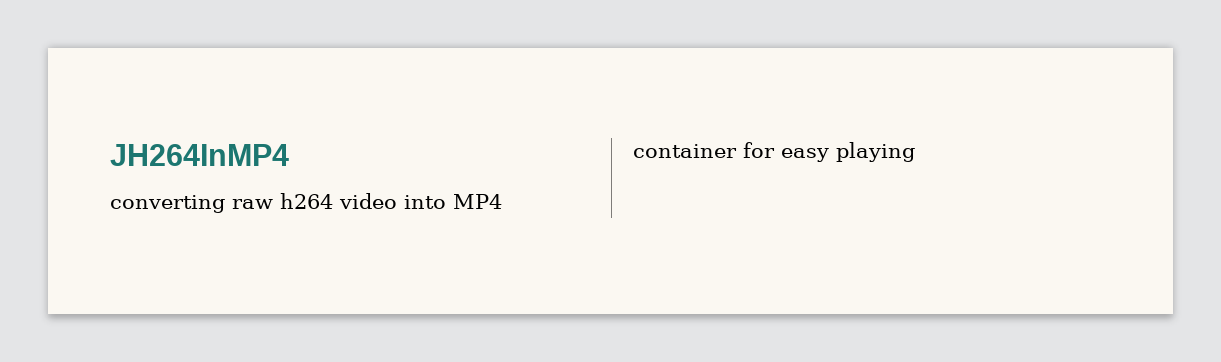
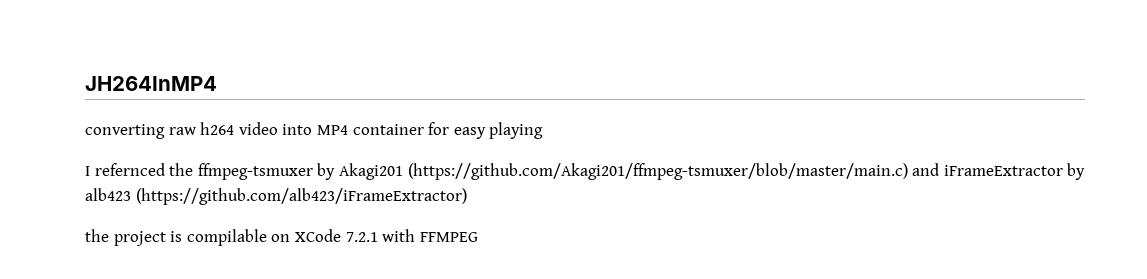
(915, 152) none -> [85,163,1086,180] [85,188,467,205] [85,229,478,246] // I refernced the ffmpeg-tsmuxer by Akagi201 (https://github.com/Akagi201/ffmpeg-tsmuxer/blob/master/main.c) and iFrameExtractor by alb423 (https://github.com/alb423/iFrameExtractor) // the project is compilable on XCode 7.2.1 with FFMPEG

